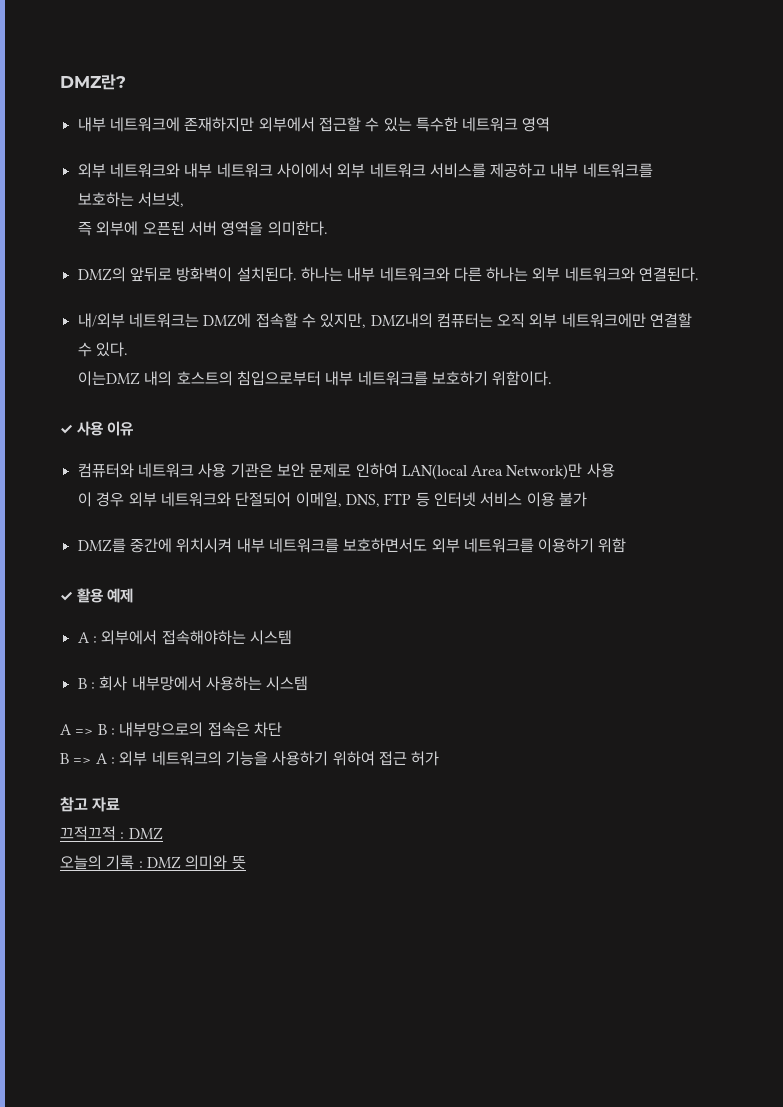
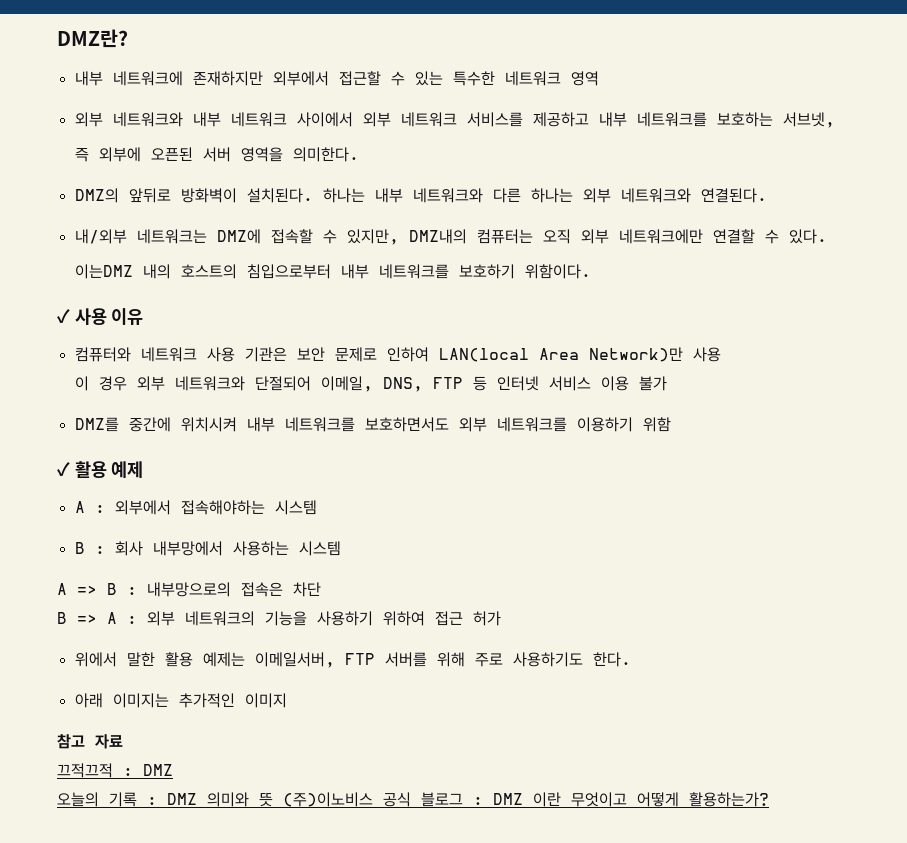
(440, 758) none -> [74,652,631,668] [74,693,287,708] // 위에서 말한 활용 예제는 이메일서버, FTP 서버를 위해 주로 사용하기도 한다. // 아래 이미지는 추가적인 이미지
(246, 863) none -> [283,792,769,807] (주)이노비스 공식 블로그 : DMZ 이란 무엇이고 어떻게 활용하는가?

